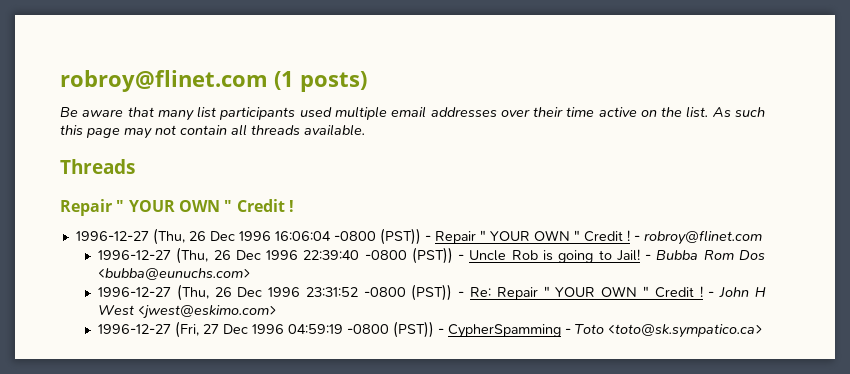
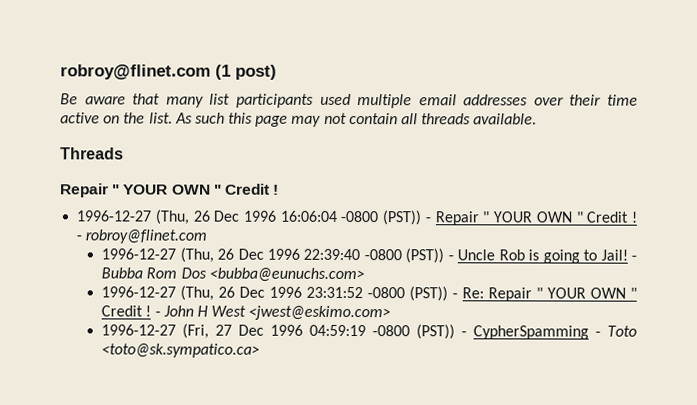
[300,71,367,92] posts) -> [235,64,277,80] post)

